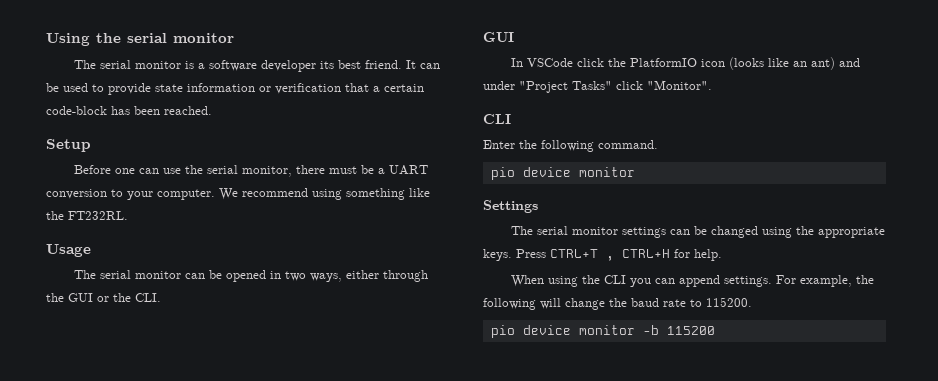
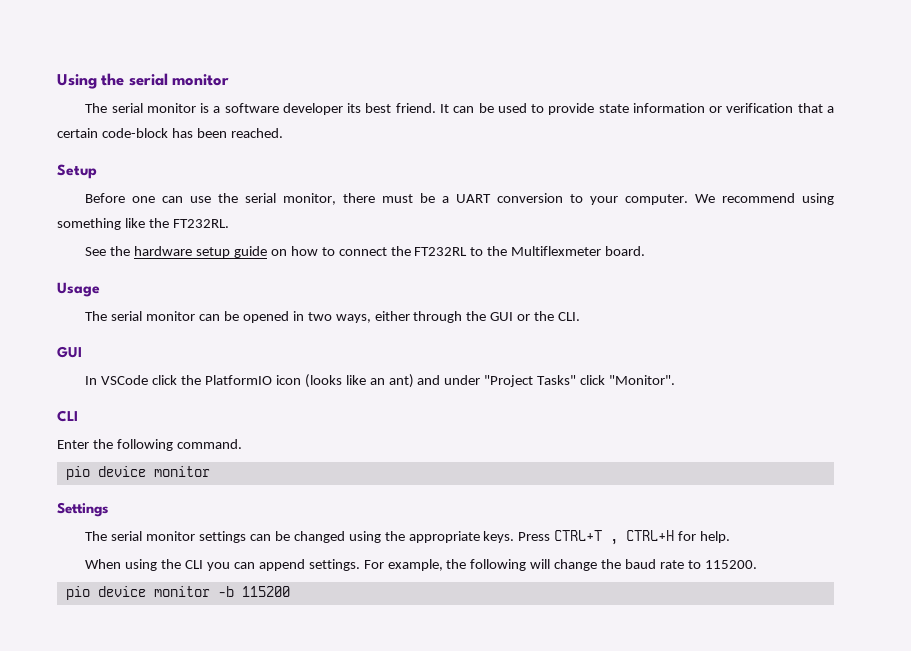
(128, 215) none -> [85,246,646,258] // See the hardware setup guide on how to connect the FT232RL to the Multiflexmeter board.

